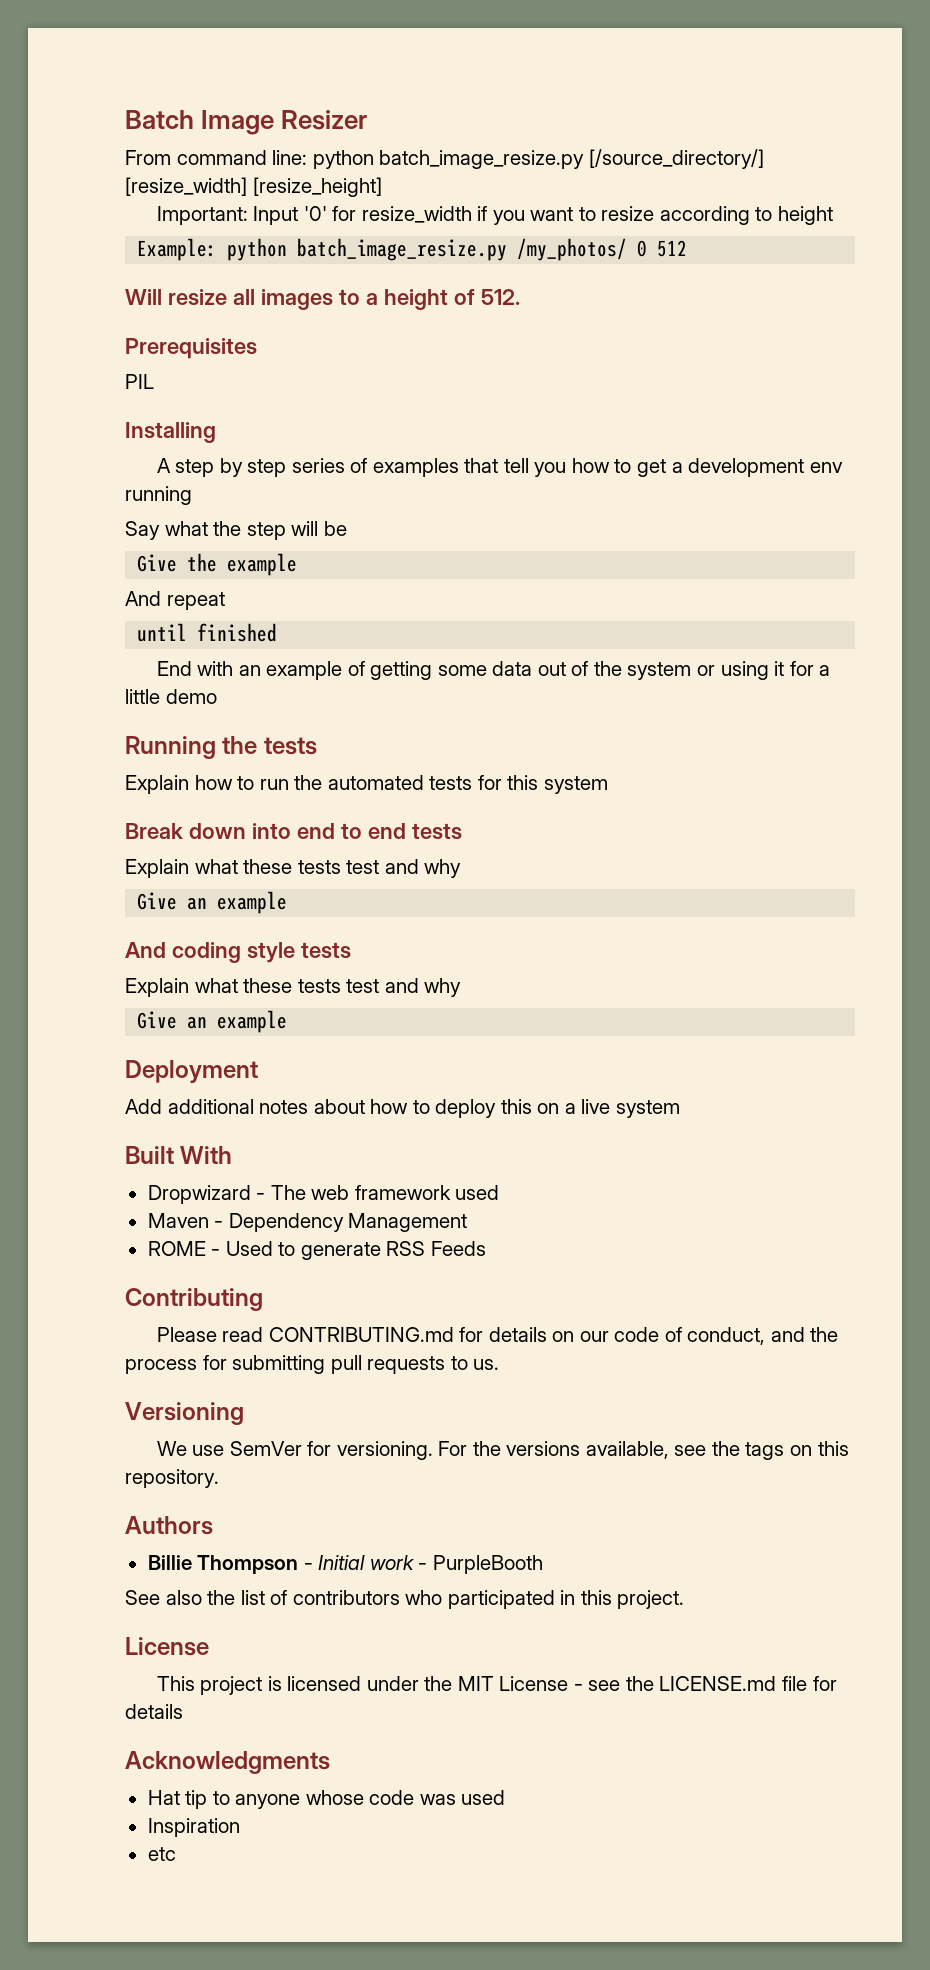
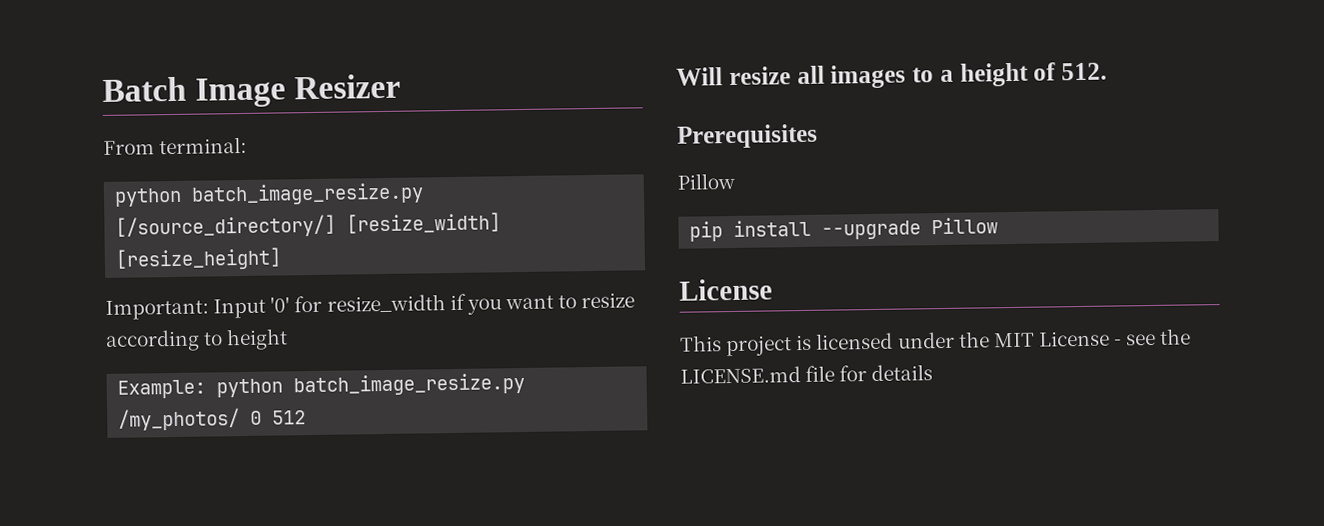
[176,150,308,165] command line: -> [159,136,248,155] terminal: //
[125,374,154,389] [125,422,216,443] [156,458,843,477] [125,486,192,505] [125,521,347,540] [137,553,298,576] [125,591,225,610] [137,623,278,642] [156,661,831,680] [125,689,217,704] [125,736,317,759] [125,775,608,794] [125,823,462,840] [125,859,462,878] [137,891,288,914] [125,942,351,963] [125,978,462,997] [137,1010,288,1033] [125,1060,258,1083] [125,1099,680,1118] [125,1146,233,1164] [147,1185,500,1204] [147,1213,468,1232] [147,1241,486,1260] [125,1288,263,1311] [156,1327,839,1345] [125,1355,500,1374] [125,1402,244,1425] [156,1441,849,1460] [125,1469,219,1488] [125,1516,213,1535] [147,1555,543,1574] [125,1590,685,1609] PIL // Installing // A step by step series of examples that tell you how to get a development env running // Say what the step will be // Give the example // And repeat // until finished // End with an example of getting some data out of the system or using it for a little demo // Running the tests // Explain how to run the automated tests for this system // Break down into end to end tests // Explain what these tests test and why // Give an example // And coding style tests // Explain what these tests test and why // Give an example // Deployment // Add additional notes about how to deploy this on a live system // Built With // Dropwizard - The web framework used // Maven - Dependency Management // ROME - Used to generate RSS Feeds // Contributing // Please read CONTRIBUTING.md for details on our code of conduct, and the process for submitting pull requests to us. // Versioning // We use SemVer for versioning. For the versions available, see the tags on this repository. // Authors // Billie Thompson - Initial work - PurpleBooth // See also the list of contributors who participated in this project. -> [677,172,735,190] [689,217,999,242] Pillow // pip install --upgrade Pillow
[125,1751,330,1774] [147,1790,506,1809] [147,1818,240,1837] [147,1847,176,1861] // Acknowledgments // Hat tip to anyone whose code was used // Inspiration // etc -> (934, 373) none

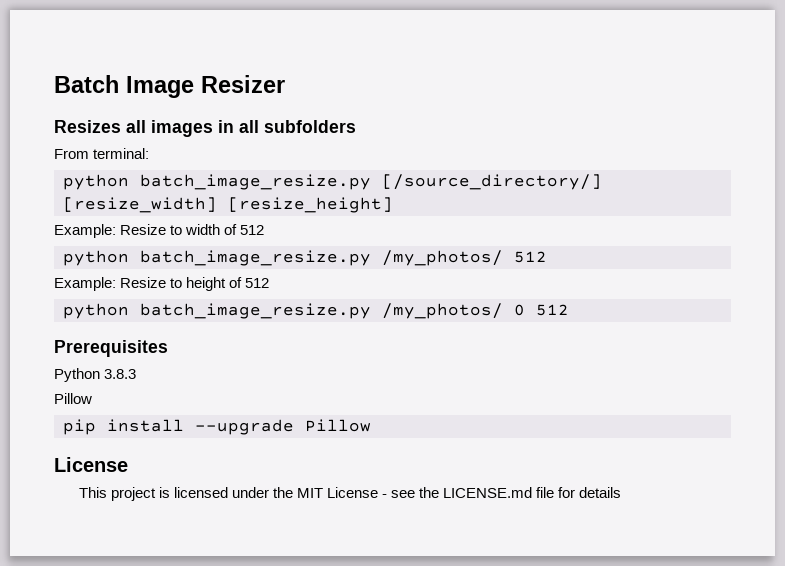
(402, 86) none -> [54,120,356,137] // Resizes all images in all subfolders
[105,292,636,320] [105,329,200,352] Important: Input '0' for resize_width if you want to resize according -> [54,224,265,238] [63,250,547,266] [54,277,167,291] Example: Resize to width of 512 // python batch_image_resize.py /my_photos/ 512 // Example: Resize
[117,379,207,399] // Example: -> [229,277,270,288] of 512 //
[676,62,1107,89] [677,123,818,149] Will resize all images to a height of 512. // Prerequisites -> [54,340,168,357] [54,368,137,382] Prerequisites // Python 3.8.3

